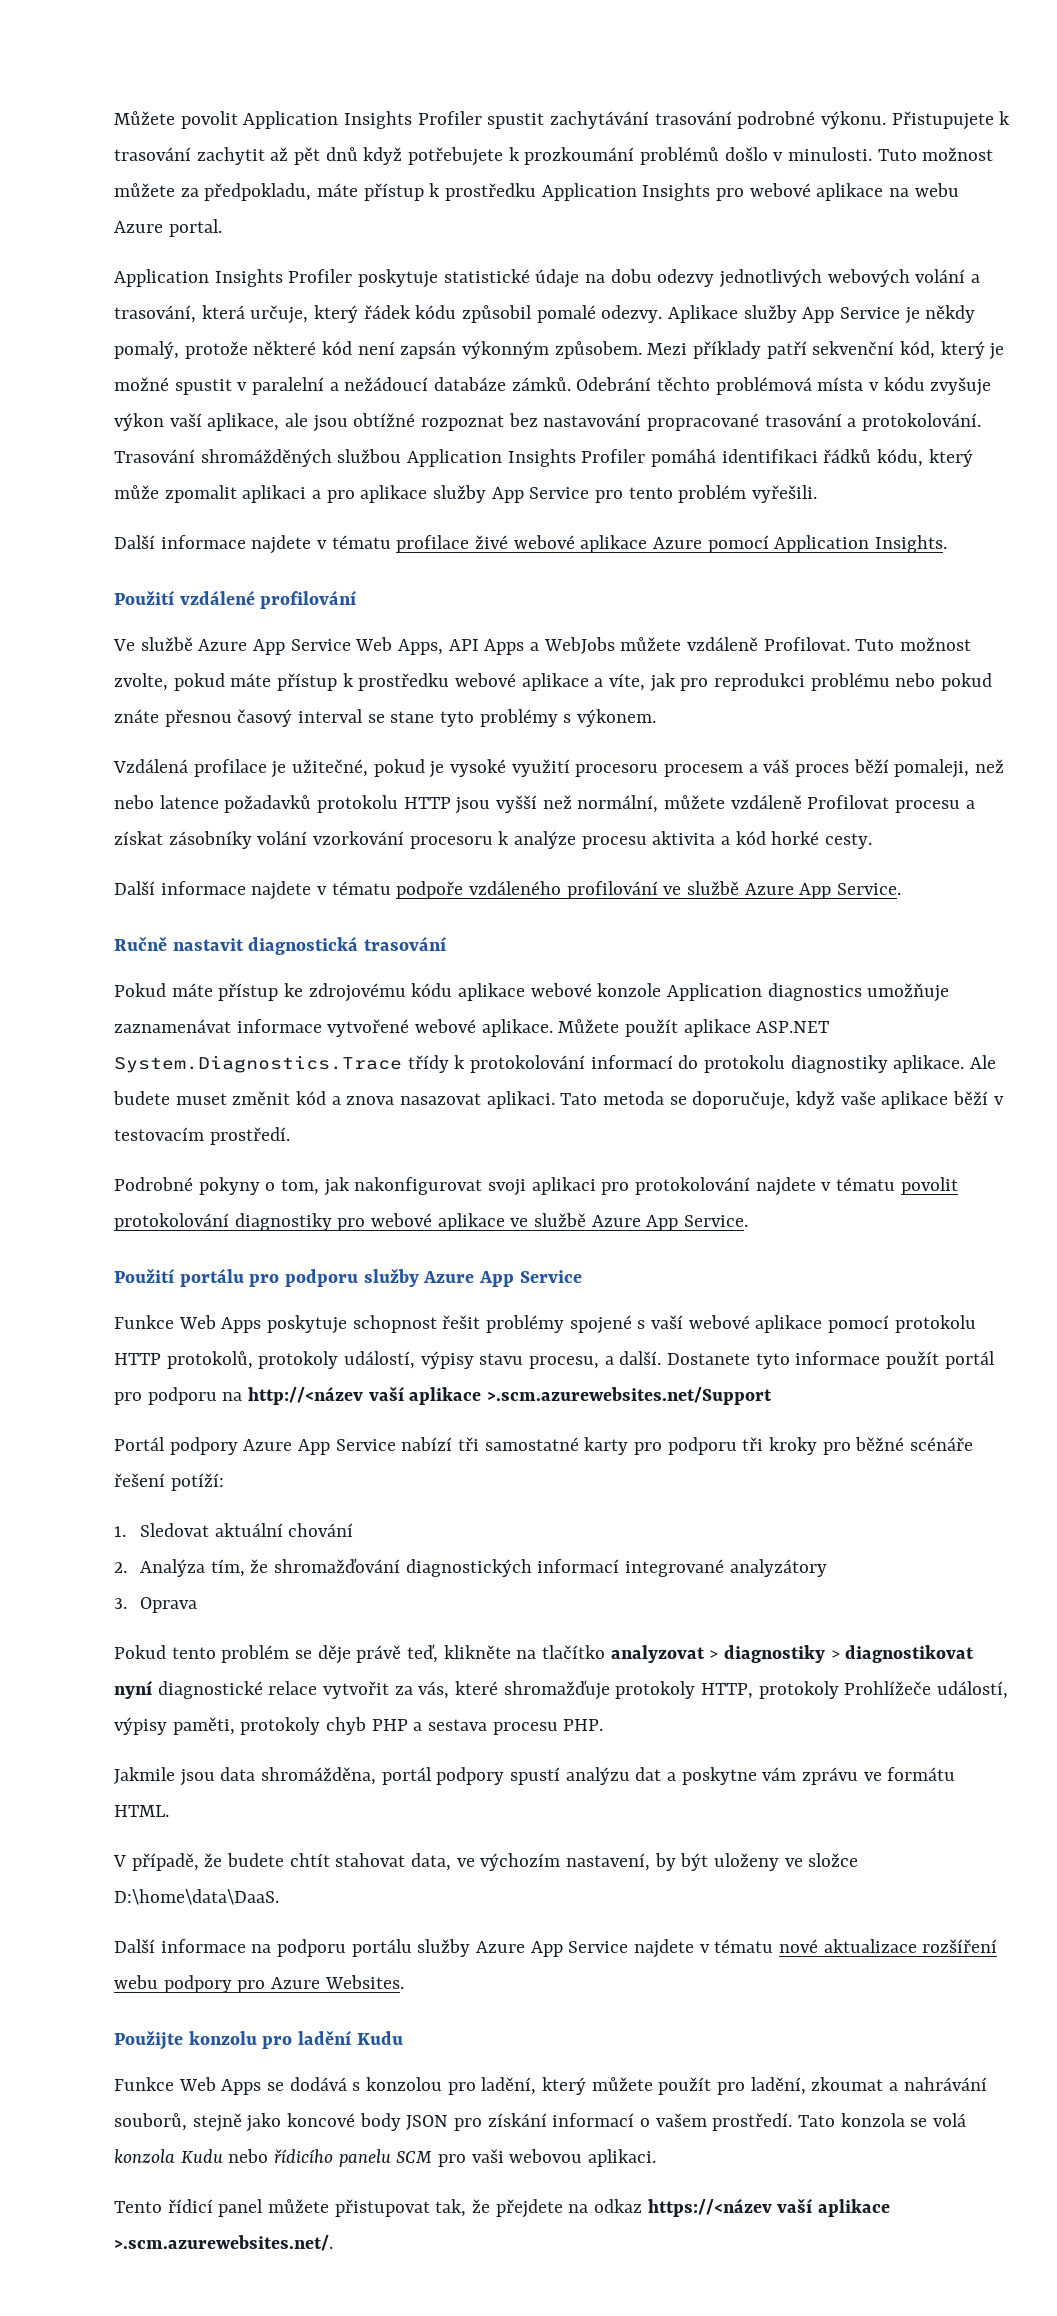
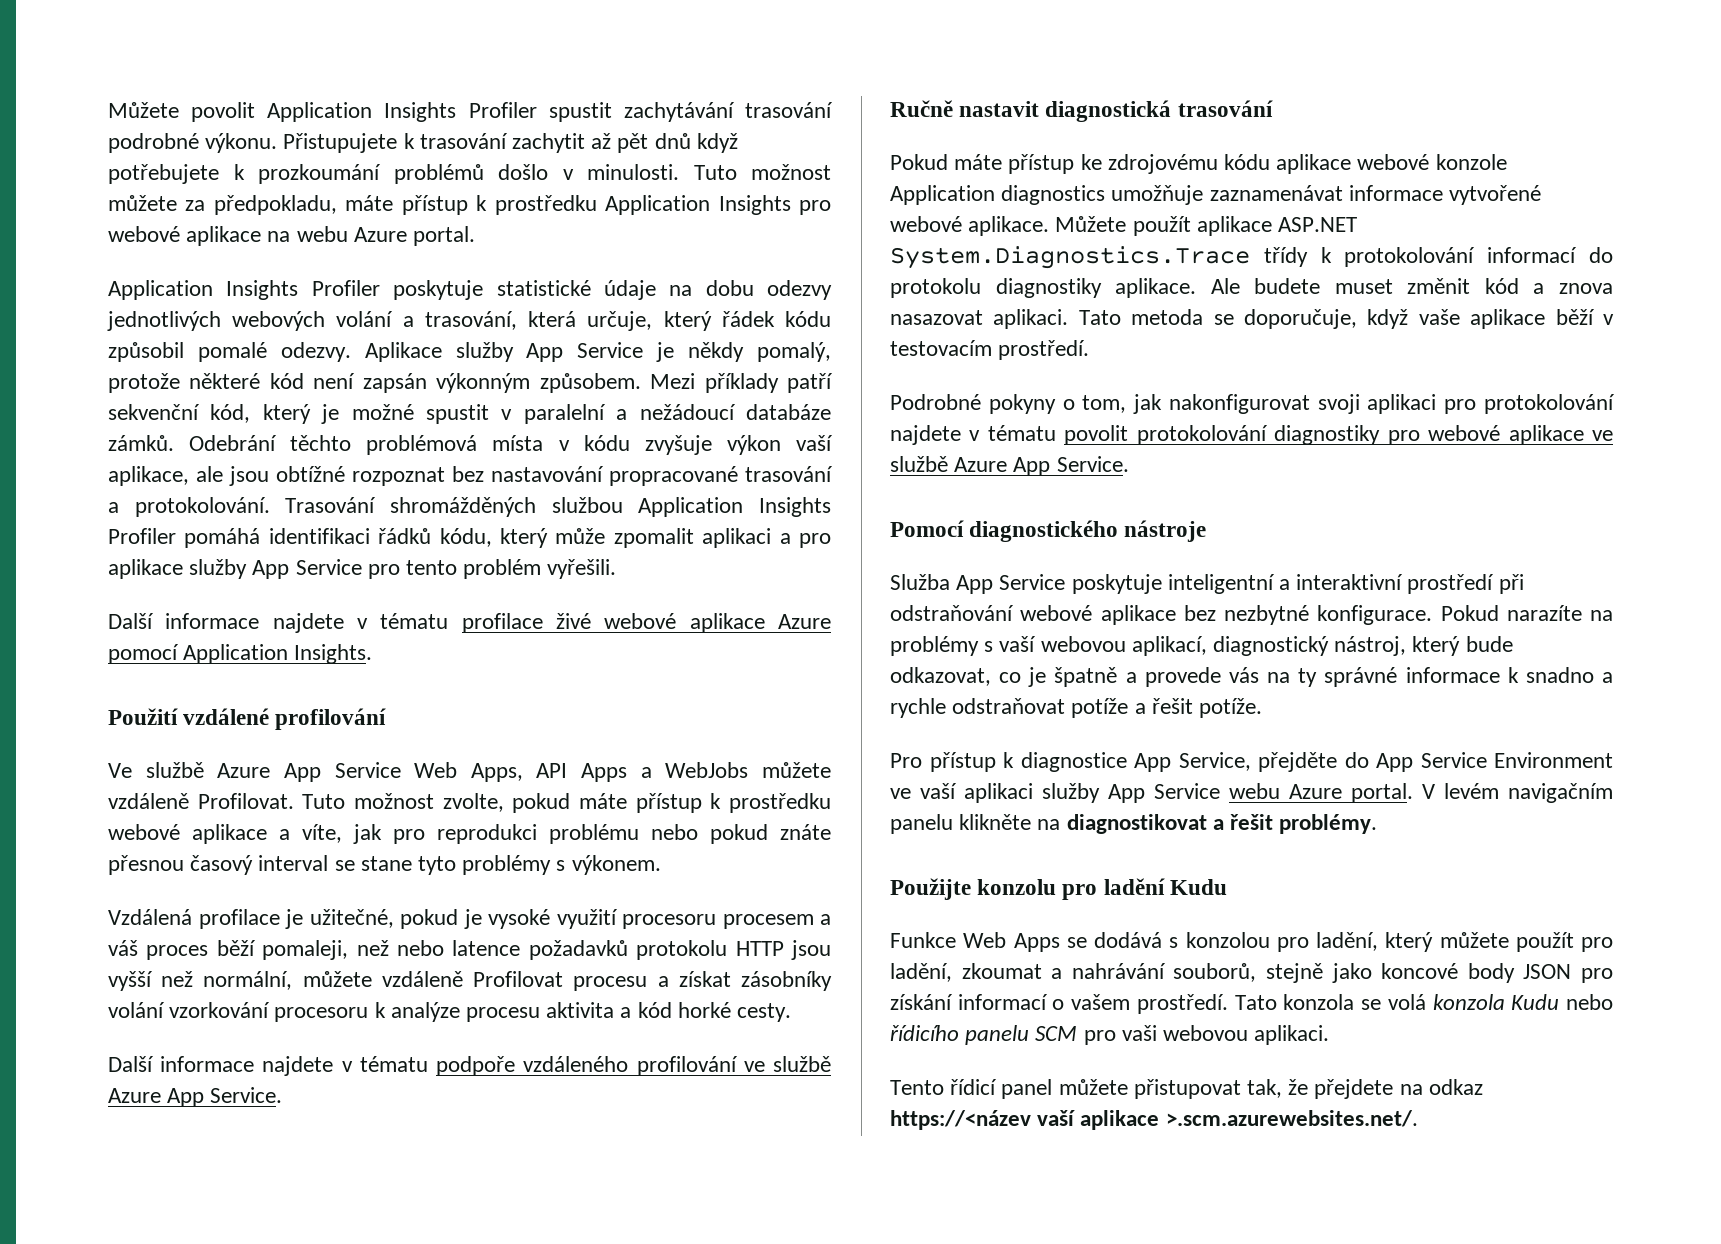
[114,1268,582,1287] [114,1315,976,1334] [114,1351,995,1369] [114,1386,773,1405] [114,1437,974,1455] [114,1473,224,1491] [114,1523,354,1537] [114,1558,827,1577] [114,1597,197,1613] [114,1644,975,1664] [114,1680,1009,1700] [114,1717,604,1735] [114,1767,956,1786] [114,1805,169,1817] [113,1853,859,1871] [114,1889,279,1905] [114,1939,998,1958] [114,1975,404,1993] Použití portálu pro podporu služby Azure App Service // Funkce Web Apps poskytuje schopnost řešit problémy spojené s vaší webové aplikace pomocí protokolu HTTP protokolů, protokoly událostí, výpisy stavu procesu, a další. Dostanete tyto informace použít portál pro podporu na http://<název vaší aplikace >.scm.azurewebsites.net/Support // Portál podpory Azure App Service nabízí tři samostatné karty pro podporu tři kroky pro běžné scénáře řešení potíží: // 1. Sledovat aktuální chování // 2. Analýza tím, že shromažďování diagnostických informací integrované analyzátory // 3. Oprava // Pokud tento problém se děje právě teď, klikněte na tlačítko analyzovat > diagnostiky > diagnostikovat nyní diagnostické relace vytvořit za vás, které shromažďuje protokoly HTTP, protokoly Prohlížeče událostí, výpisy paměti, protokoly chyb PHP a sestava procesu PHP. // Jakmile jsou data shromážděna, portál podpory spustí analýzu dat a poskytne vám zprávu ve formátu HTML. // V případě, že budete chtít stahovat data, ve výchozím nastavení, by být uloženy ve složce D:\home\data\DaaS. // Další informace na podporu portálu služby Azure App Service najdete v tématu nové aktualizace rozšíření webu podpory pro Azure Websites. -> [890,520,1207,542] [890,574,1524,594] [890,605,1613,625] [890,636,1513,656] [890,667,1613,687] [890,698,1263,718] [890,752,1613,772] [890,783,1613,803] [890,814,1378,834] Pomocí diagnostického nástroje // Služba App Service poskytuje inteligentní a interaktivní prostředí při odstraňování webové aplikace bez nezbytné konfigurace. Pokud narazíte na problémy s vaší webovou aplikací, diagnostický nástroj, který bude odkazovat, co je špatně a provede vás na ty správné informace k snadno a rychle odstraňovat potíže a řešit potíže. // Pro přístup k diagnostice App Service, přejděte do App Service Environment ve vaší aplikaci služby App Service webu Azure portal. V levém navigačním panelu klikněte na diagnostikovat a řešit problémy.

